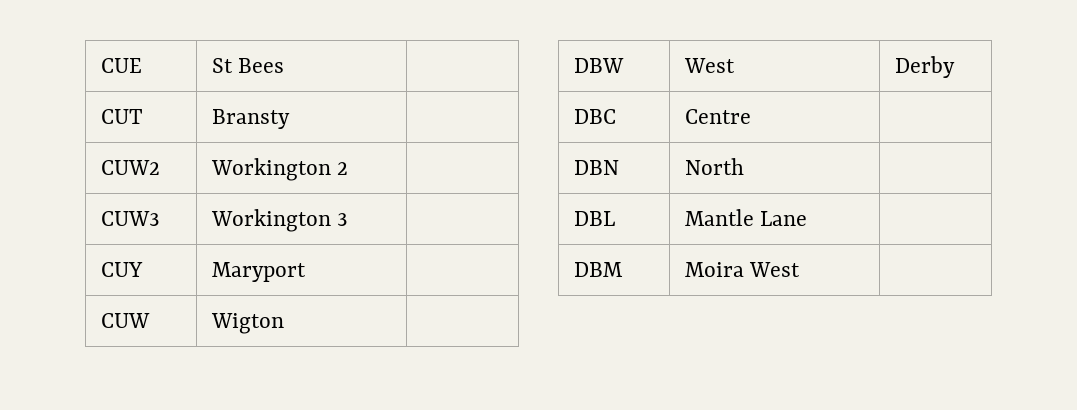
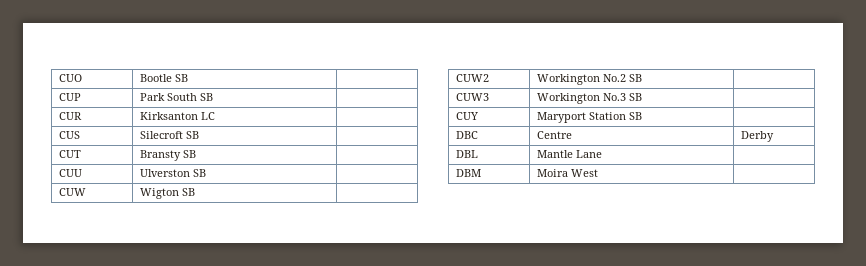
[100,58,142,73] [211,58,285,73] [100,109,143,124] [211,109,290,129] CUE | St Bees | // CUT | Bransty -> [58,74,82,82] [139,74,188,82] [58,93,81,101] [139,93,213,101] [58,112,82,120] [139,112,215,120] [58,131,80,139] [139,131,199,139] [58,150,81,158] [139,150,196,161] [58,169,82,177] [139,169,206,177] [58,188,86,196] [139,188,195,199] CUO | Bootle SB | // CUP | Park South SB | // CUR | Kirksanton LC | // CUS | Silecroft SB | // CUT | Bransty SB | // CUU | Ulverston SB | // CUW | Wigton SB
[337,162,349,175] 2 -> [602,74,642,82] No.2 SB
[337,213,349,226] 3 -> [602,93,642,101] No.3 SB
[100,313,150,328] [210,313,284,334] [573,58,624,73] [683,58,735,73] [894,56,955,78] | // CUW | Wigton | // DBW | West | Derby -> [588,112,642,120] Station SB |
[573,160,619,175] [684,158,744,175] // DBN | North | -> [740,131,774,142] Derby

